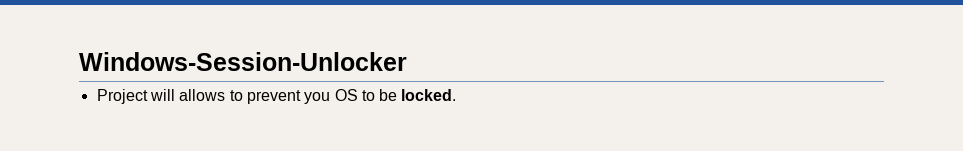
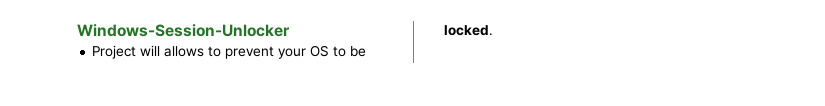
[304,92,331,104] you -> [278,48,307,59] your

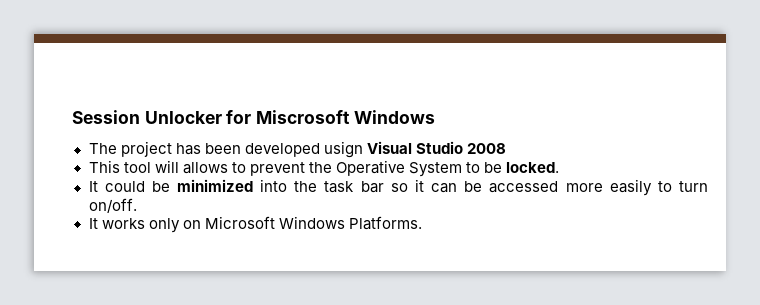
[77,24,290,37] [92,45,137,59] Windows-Session-Unlocker // Project -> [72,110,435,124] [88,141,506,158] [88,160,151,173] Session Unlocker for Miscrosoft Windows // The project has been developed usign Visual Studio 2008 // This tool
[278,45,330,59] your OS -> [308,160,462,177] the Operative System
(494, 30) none -> [88,179,708,196] [88,198,137,213] [88,216,422,233] // It could be minimized into the task bar so it can be accessed more easily to turn on/off. // It works only on Microsoft Windows Platforms.

